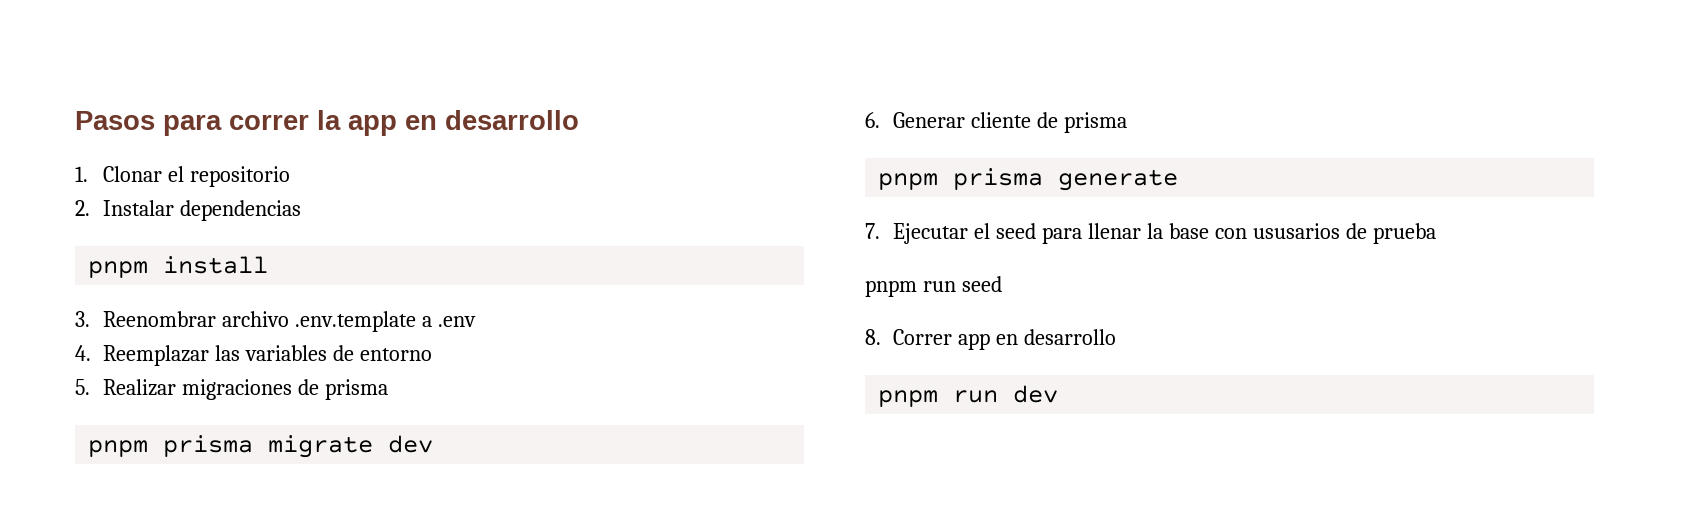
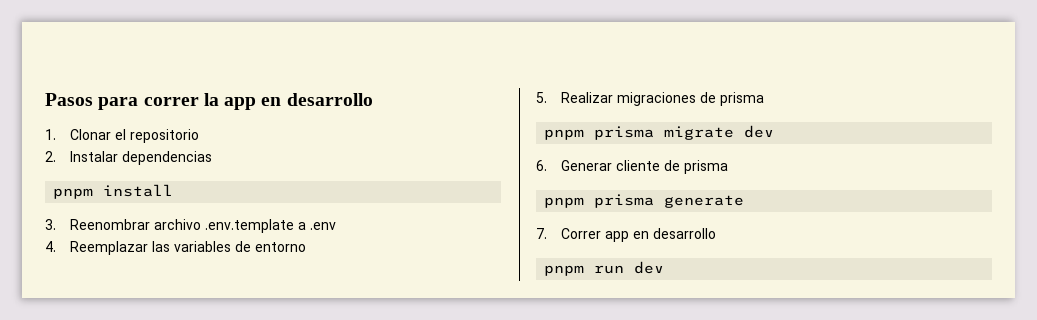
[893,223,1436,244] [865,276,1002,297] [865,329,881,345] Ejecutar el seed para llenar la base con ususarios de prueba // pnpm run seed // 8. -> (547, 233) none

